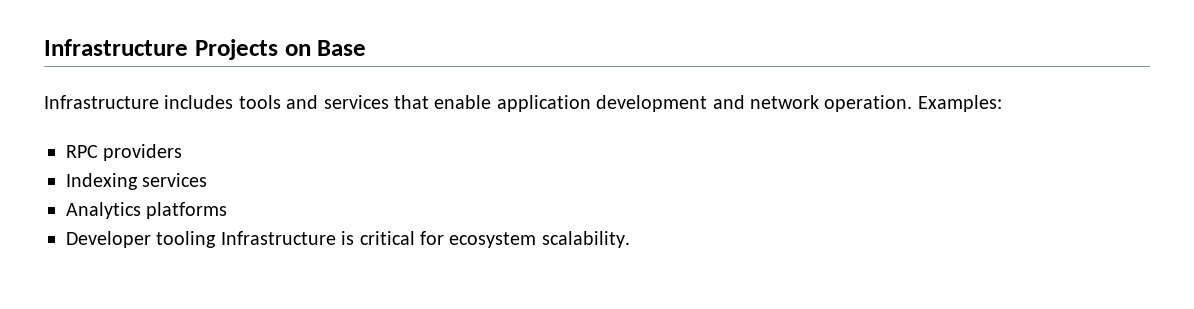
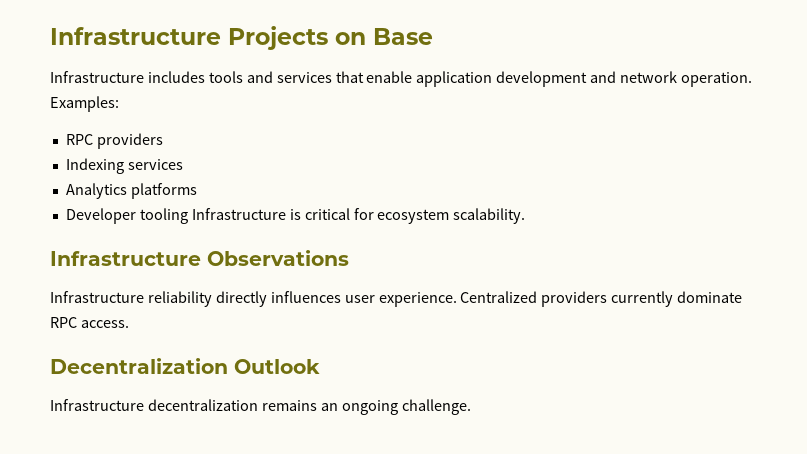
(630, 239) none -> [50,250,349,266] [50,291,743,307] [50,317,129,328] [50,358,320,374] [50,399,471,415] // Infrastructure Observations // Infrastructure reliability directly influences user experience. Centralized providers currently dominate RPC access. // Decentralization Outlook // Infrastructure decentralization remains an ongoing challenge.

